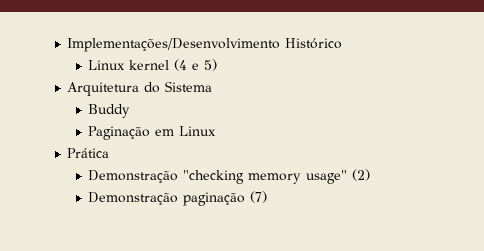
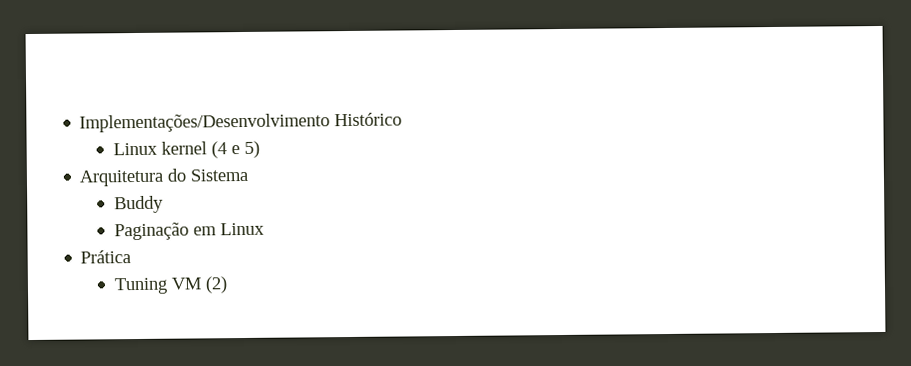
[88,169,371,184] [88,191,268,206] Demonstração "checking memory usage" (2) // Demonstração paginação (7) -> [113,276,228,295] Tuning VM (2)

